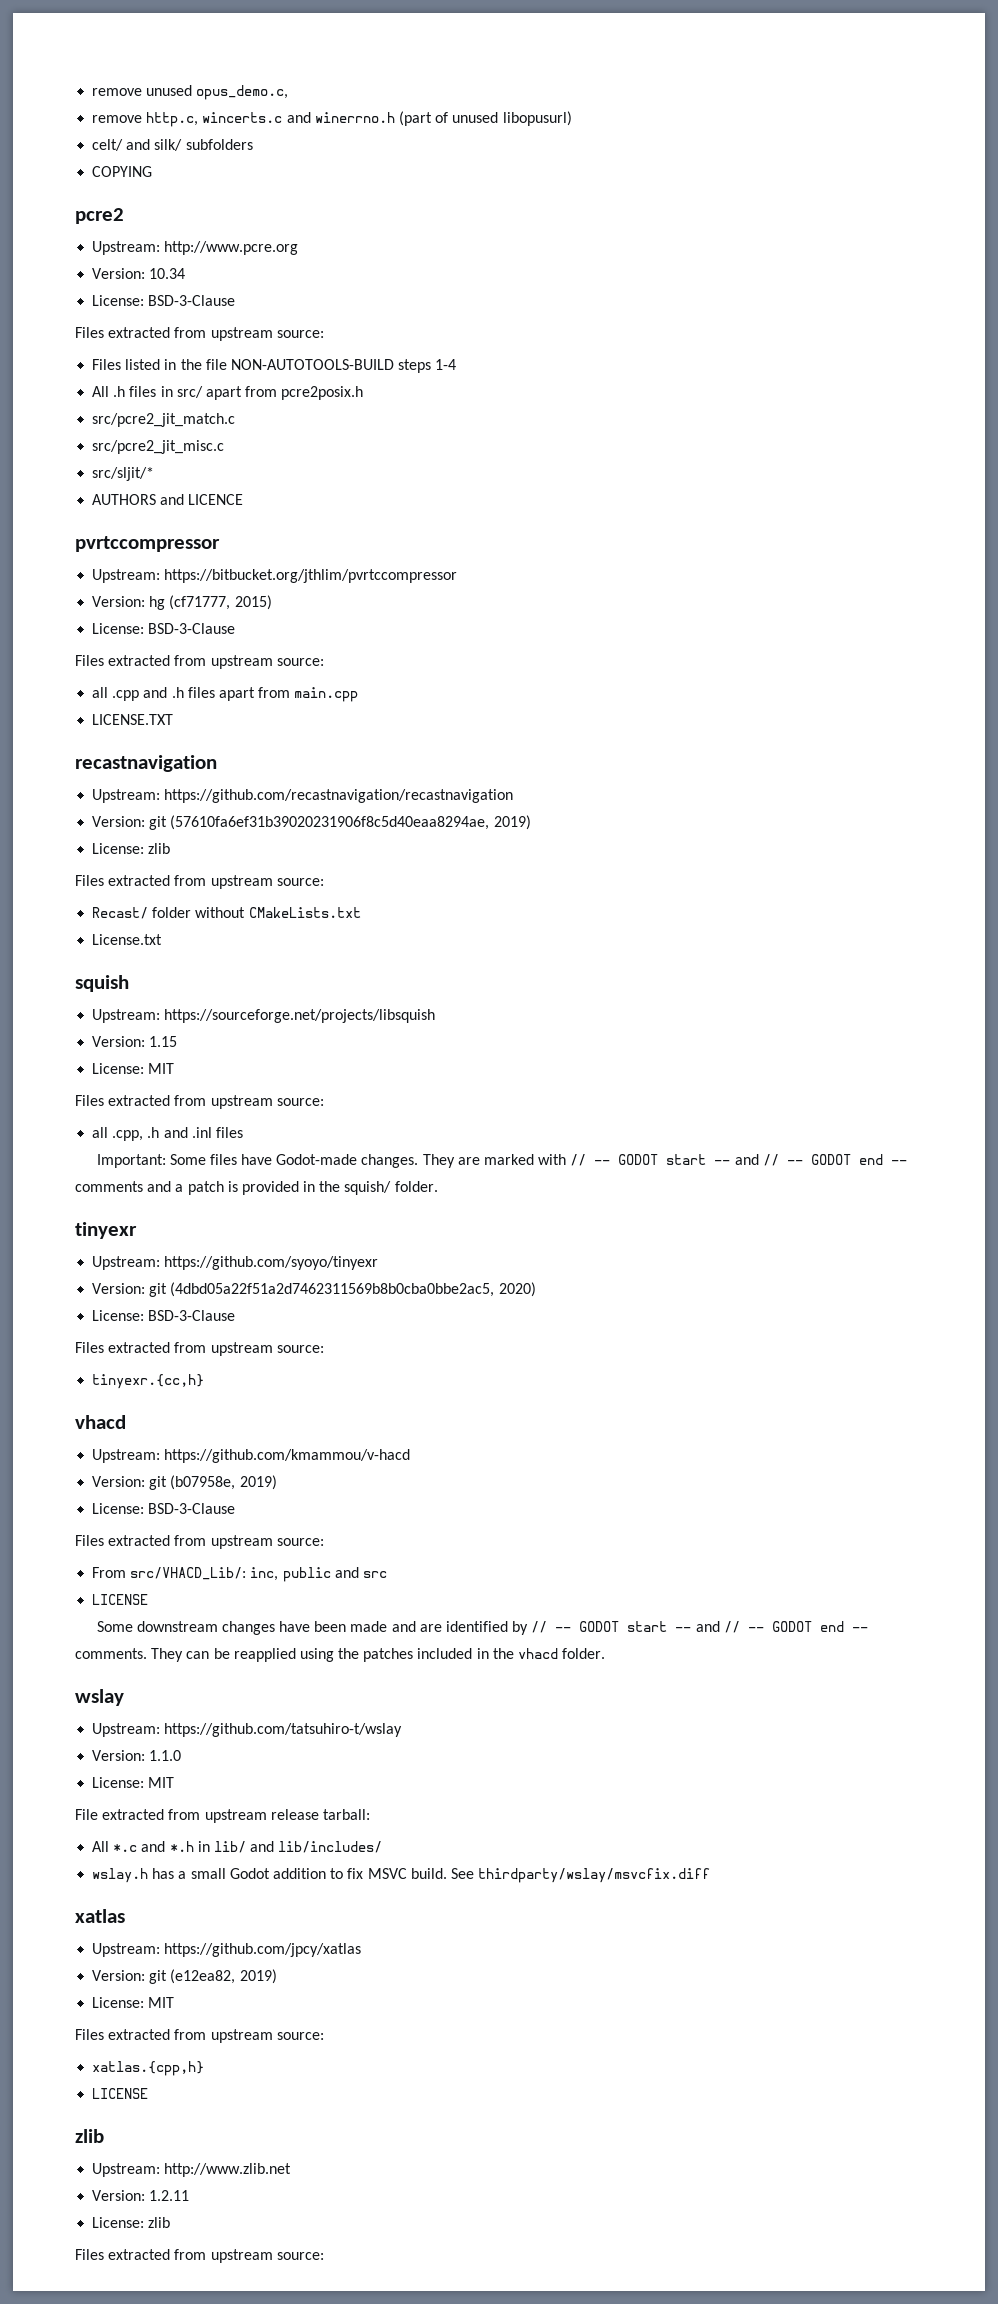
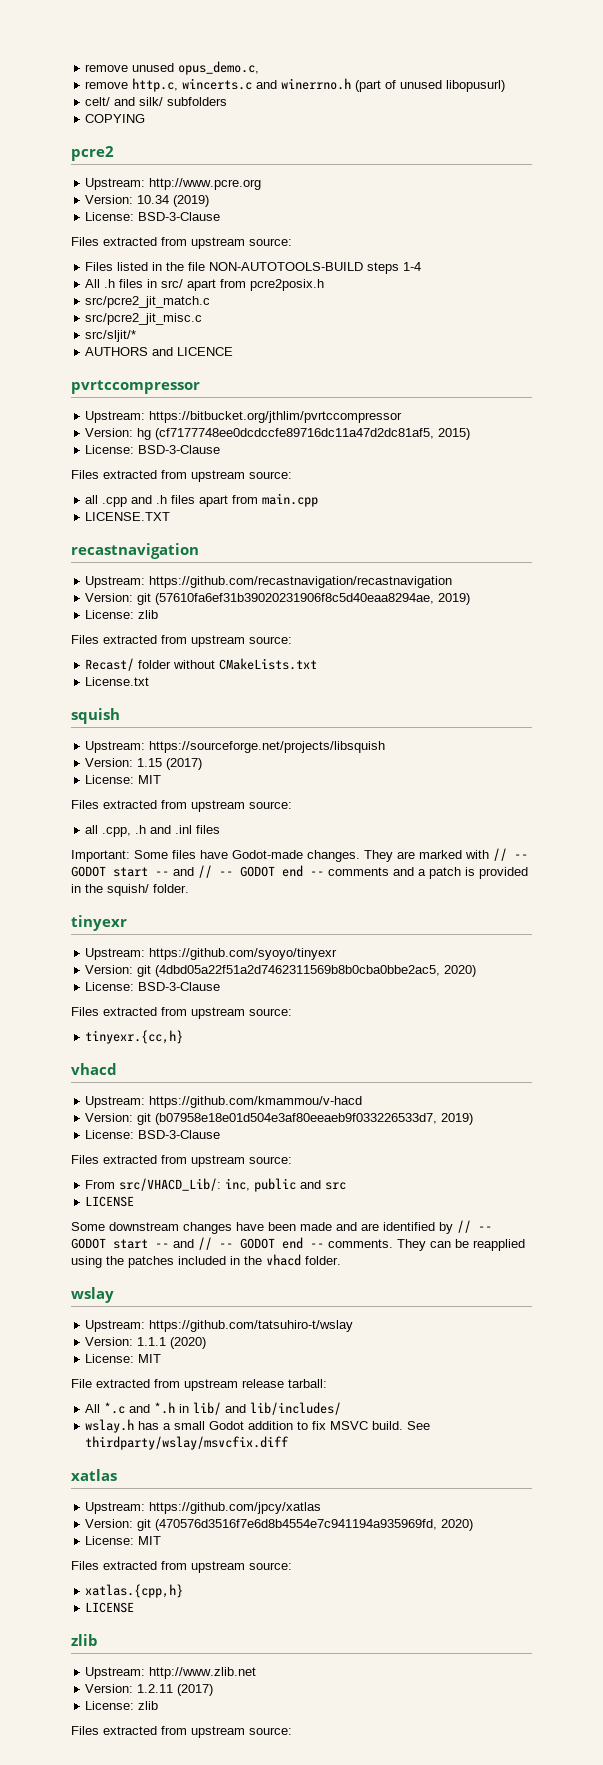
(186, 273) none -> [173,195,210,207] (2019)
[169,595,231,610] (cf71777, -> [155,428,435,440] (cf7177748ee0dcdccfe89716dc11a47d2dc81af5,
(178, 1041) none -> [166,758,203,770] (2017)
[170,1475,236,1490] (b07958e, -> [155,1113,438,1125] (b07958e18e01d504e3af80eeaeb9f033226533d7,
[149,1750,182,1761] 1.1.0 -> [137,1337,207,1349] 1.1.1 (2020)
[170,1969,277,1984] (e12ea82, 2019) -> [155,1519,474,1531] (470576d3516f7e6d8b4554e7c941194a935969fd, 2020)
(190, 2195) none -> [177,1684,214,1696] (2017)

